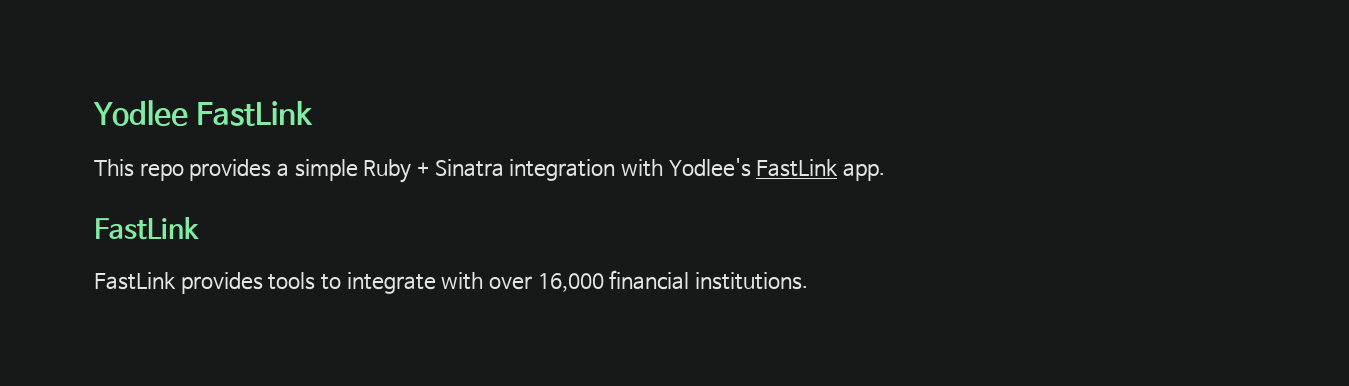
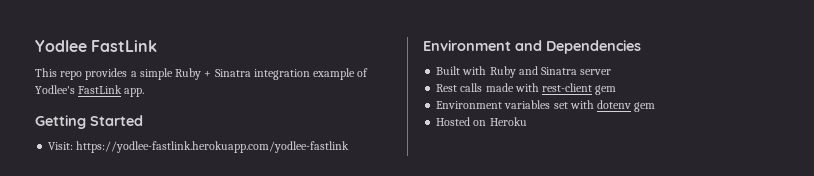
[620,159,663,177] with -> [313,68,369,80] example of
[94,217,199,240] [94,270,808,294] FastLink // FastLink provides tools to integrate with over 16,000 financial institutions. -> [35,115,143,129] [48,141,350,153] [423,40,641,54] [436,66,612,78] [436,83,617,95] [436,100,656,112] [436,117,527,126] Getting Started // Visit: https://yodlee-fastlink.herokuapp.com/yodlee-fastlink // Environment and Dependencies // Built with Ruby and Sinatra server // Rest calls made with rest-client gem // Environment variables set with dotenv gem // Hosted on Heroku

